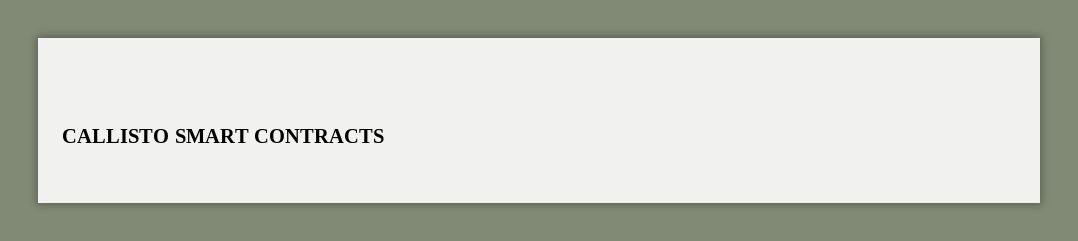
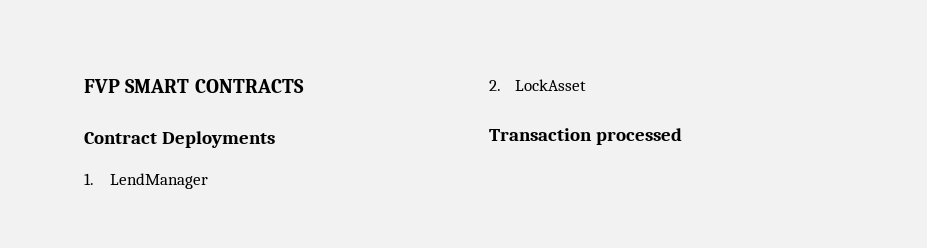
[62,129,169,143] CALLISTO -> [84,79,120,93] FVP
(385, 136) none -> [84,131,275,148] [84,173,208,189] [489,79,586,91] [489,128,682,145] // Contract Deployments // 1. LendManager // 2. LockAsset // Transaction processed

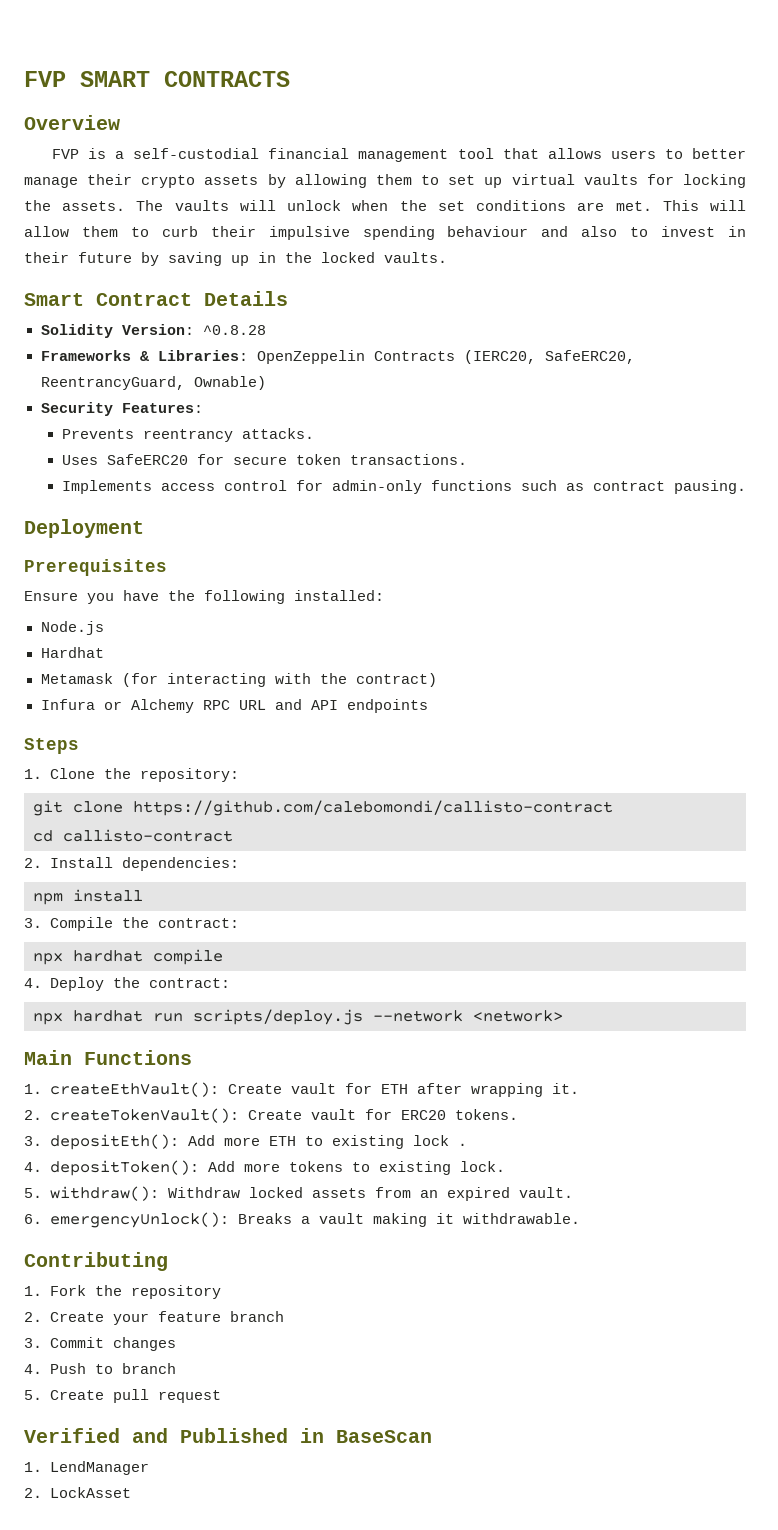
[84,131,275,148] Contract Deployments -> [24,115,120,130] [51,148,746,162] [24,174,746,188] [24,200,747,211] [24,226,746,240] [24,252,447,266] [24,291,288,306] [40,324,266,338] [40,350,635,364] [40,376,266,390] [40,402,203,416] [61,428,314,442] [61,454,467,465] [61,480,746,494] [24,519,144,538] [24,559,167,576] [24,590,384,604] [40,621,104,635] [40,647,104,658] [40,673,437,687] [40,699,428,713] [24,738,79,754] [24,768,239,782] [33,800,613,816] [33,829,233,842] [24,857,239,871] [33,889,143,905] [24,917,239,931] [33,949,223,965] [24,977,230,991] [33,1009,563,1025] [24,1050,192,1065] [24,1082,579,1097] [24,1108,518,1123] [24,1134,467,1150] [24,1160,505,1176] [24,1186,573,1201] [24,1212,580,1228] [24,1252,168,1271] [24,1285,221,1299] [24,1311,284,1325] [24,1337,176,1351] [24,1363,176,1374] [24,1389,221,1403] [24,1428,432,1443] Overview // FVP is a self-custodial financial management tool that allows users to better manage their crypto assets by allowing them to set up virtual vaults for locking the assets. The vaults will unlock when the set conditions are met. This will allow them to curb their impulsive spending behaviour and also to invest in their future by saving up in the locked vaults. // Smart Contract Details // Solidity Version: ^0.8.28 // Frameworks & Libraries: OpenZeppelin Contracts (IERC20, SafeERC20, ReentrancyGuard, Ownable) // Security Features: // Prevents reentrancy attacks. // Uses SafeERC20 for secure token transactions. // Implements access control for admin-only functions such as contract pausing. // Deployment // Prerequisites // Ensure you have the following installed: // Node.js // Hardhat // Metamask (for interacting with the contract) // Infura or Alchemy RPC URL and API endpoints // Steps // 1. Clone the repository: // git clone https://github.com/calebomondi/callisto-contract // cd callisto-contract // 2. Install dependencies: // npm install // 3. Compile the contract: // npx hardhat compile // 4. Deploy the contract: // npx hardhat run scripts/deploy.js --network <network> // Main Functions // 1. createEthVault(): Create vault for ETH after wrapping it. // 2. createTokenVault(): Create vault for ERC20 tokens. // 3. depositEth(): Add more ETH to existing lock . // 4. depositToken(): Add more tokens to existing lock. // 5. withdraw(): Withdraw locked assets from an expired vault. // 6. emergencyUnlock(): Breaks a vault making it withdrawable. // Contributing // 1. Fork the repository // 2. Create your feature branch // 3. Commit changes // 4. Push to branch // 5. Create pull request // Verified and Published in BaseScan
[489,128,682,145] // Transaction processed -> (131, 1492) none

